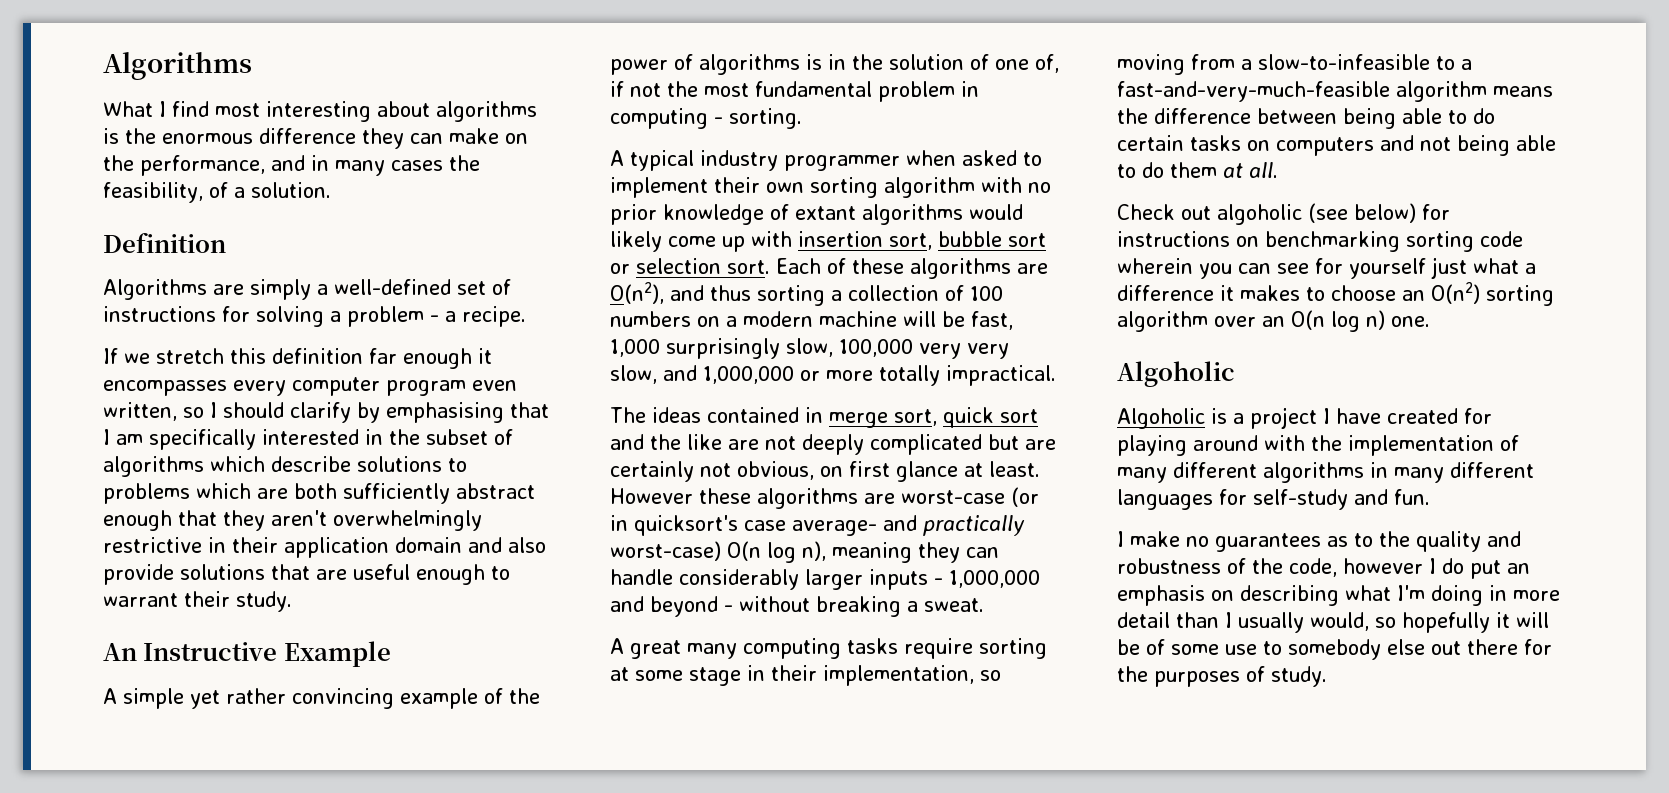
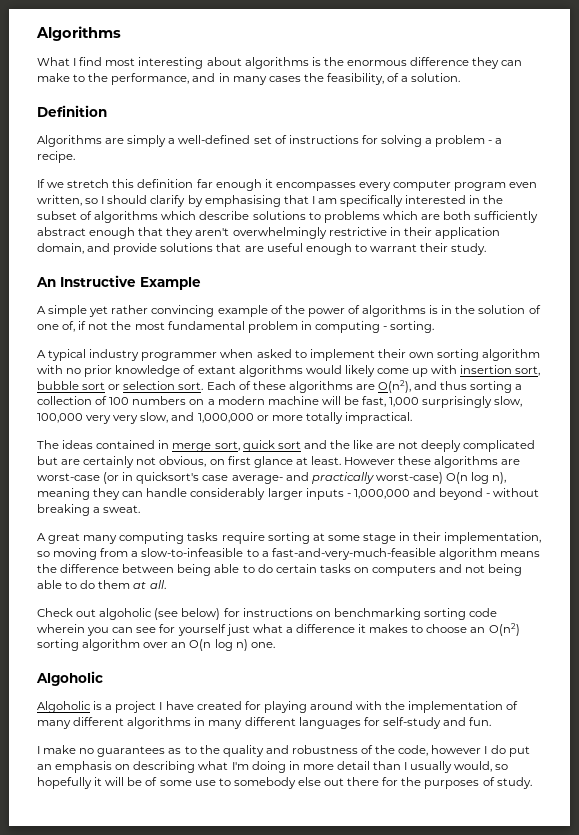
[505,133,528,144] on -> [73,74,86,82] to
[395,537,546,553] domain and also -> [37,243,111,254] domain, and

